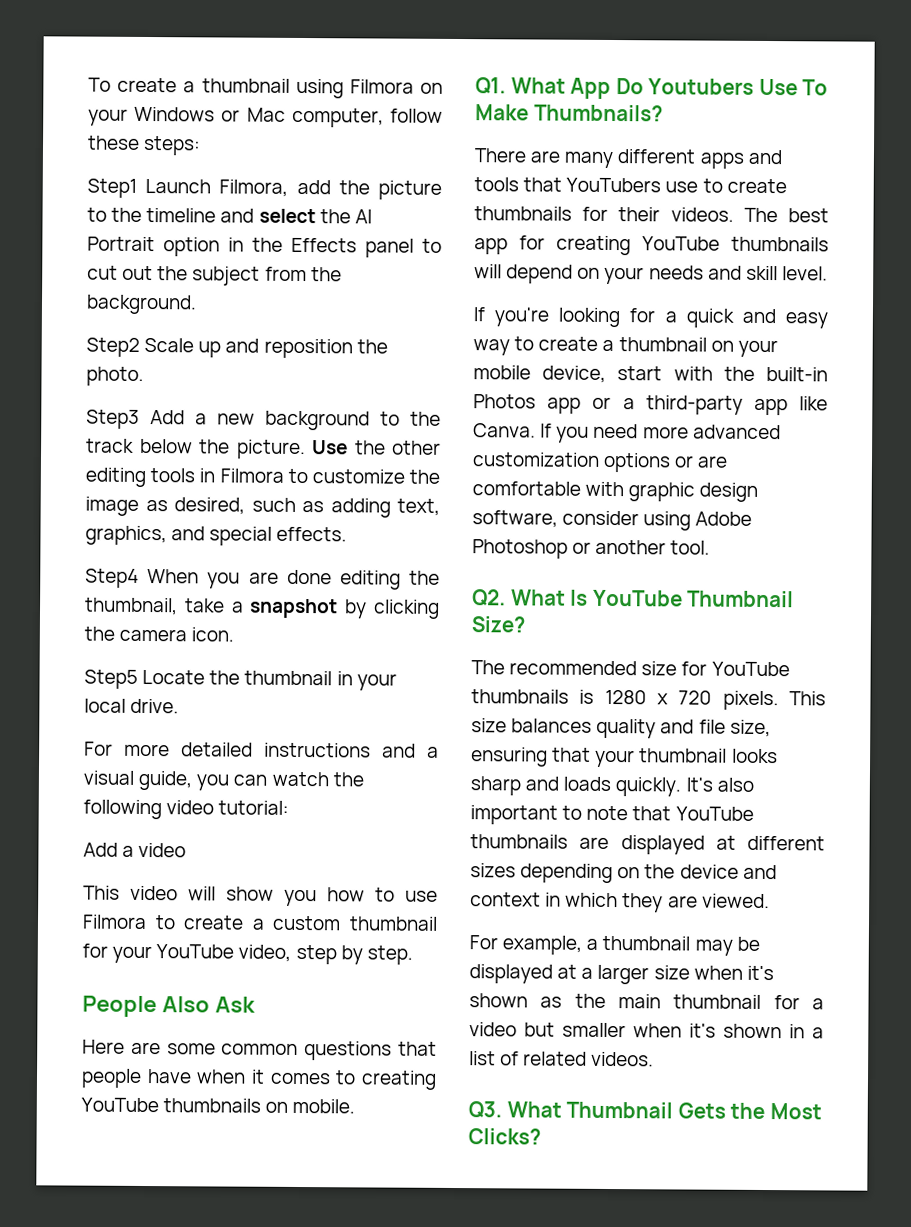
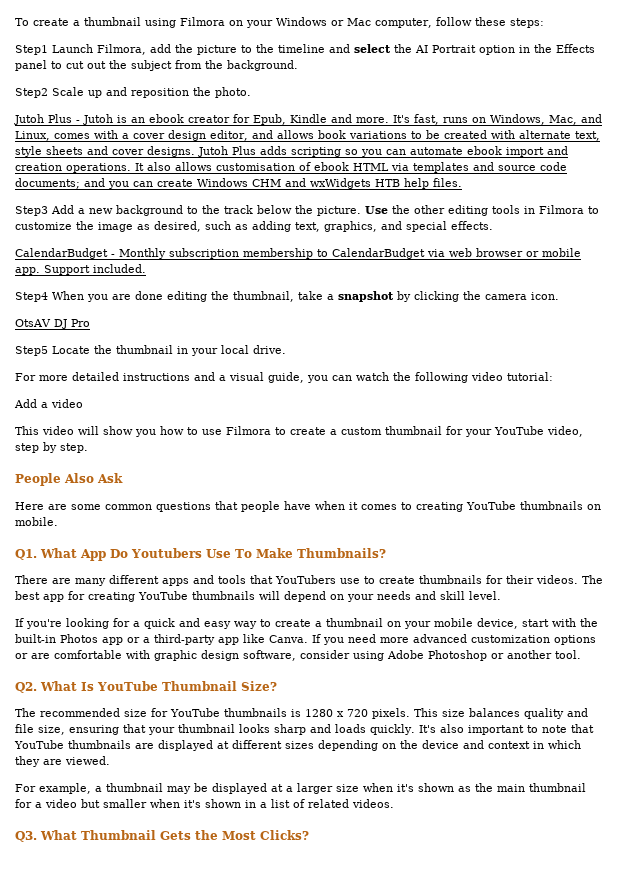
(144, 376) none -> [14,114,602,125] [15,130,600,141] [15,146,568,157] [15,162,567,173] [15,178,462,189] // Jutoh Plus - Jutoh is an ebook creator for Epub, Kindle and more. It's fast, runs on Windows, Mac, and Linux, comes with a cover design editor, and allows book variations to be created with alternate text, style sheets and cover designs. Jutoh Plus adds scripting so you can automate ebook import and creation operations. It also allows customisation of ebook HTML via templates and source code documents; and you can create Windows CHM and wxWidgets HTB help files.
(348, 534) none -> [15,248,581,259] [15,264,146,275] // CalendarBudget - Monthly subscription membership to CalendarBudget via web browser or mobile app. Support included.
(235, 634) none -> [15,319,90,329] // OtsAV DJ Pro

